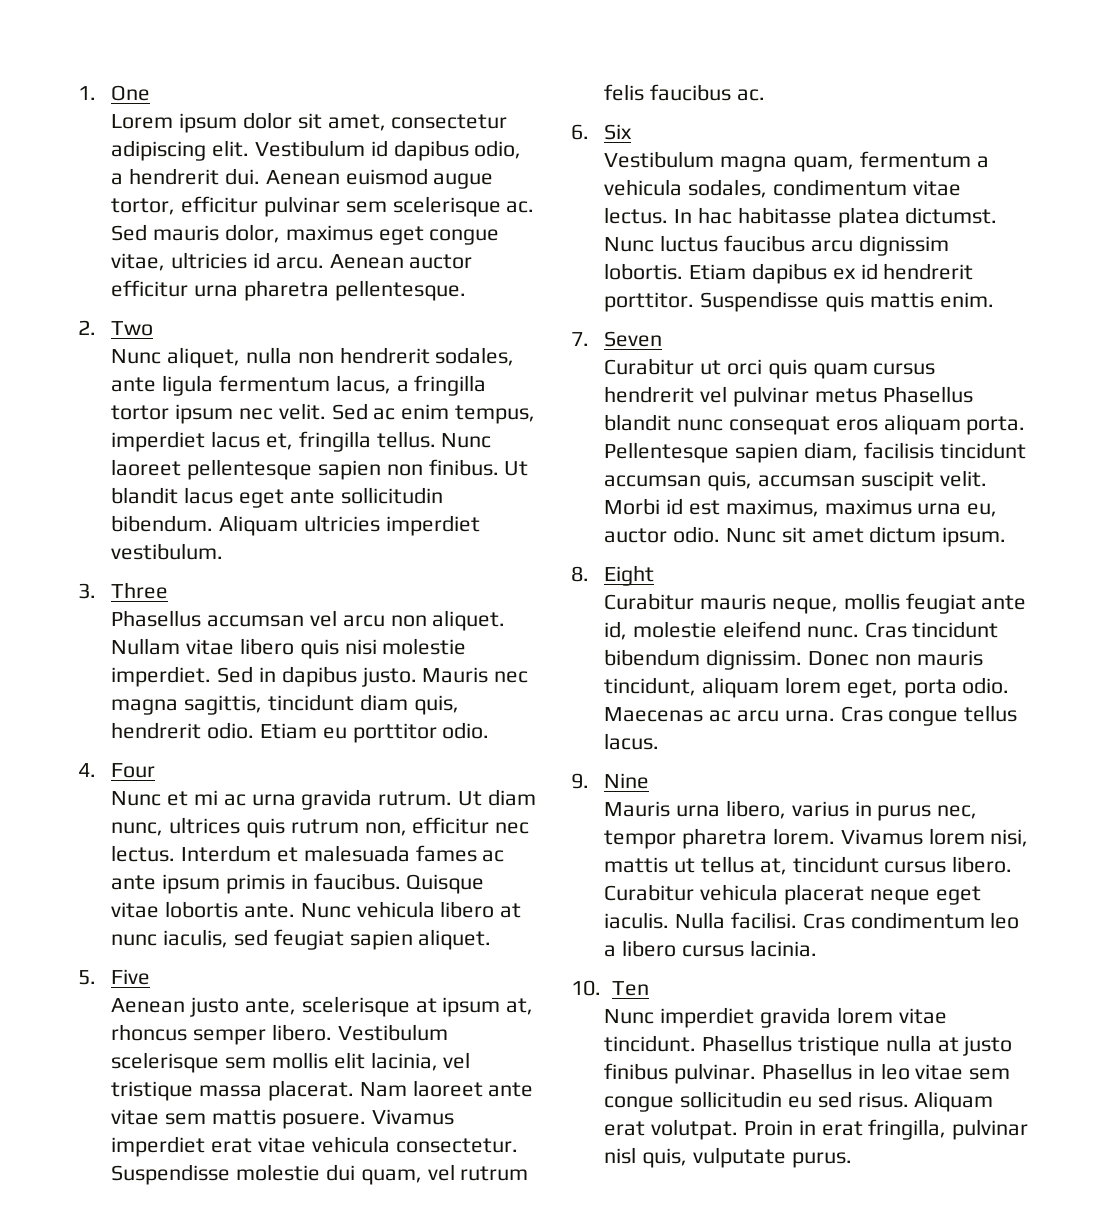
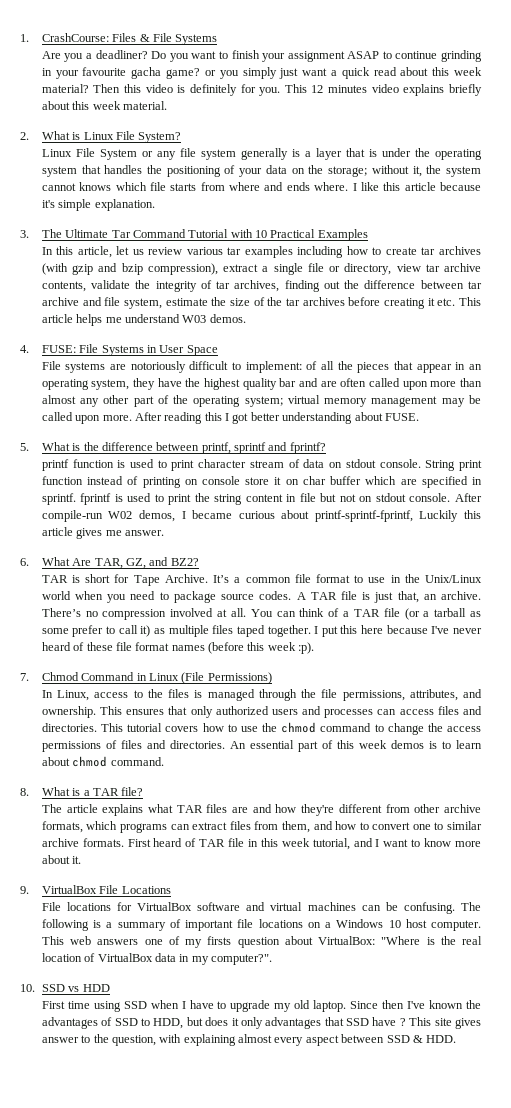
[111,85,151,101] [111,112,508,133] [111,140,522,161] [111,168,494,189] [111,196,535,217] [111,224,500,245] [111,252,473,271] [111,280,466,301] [78,320,154,336] [111,347,515,368] [111,375,487,396] [111,403,536,424] [111,431,492,452] [111,459,529,480] [111,487,443,508] [111,515,480,536] [111,543,224,560] [78,582,169,599] [111,610,506,631] [111,638,467,659] [111,666,529,687] [111,694,459,715] [111,722,490,743] [78,763,156,778] [111,789,536,810] [111,817,530,838] [111,845,505,862] [111,873,485,894] [111,901,522,918] [111,929,492,950] [78,969,151,985] [111,996,534,1017] [111,1024,448,1045] [111,1052,471,1073] [111,1080,534,1101] [111,1109,454,1129] [111,1136,518,1157] [111,1164,529,1185] [604,84,766,101] [571,124,633,140] [604,151,989,172] [604,179,961,198] [604,207,998,228] [604,235,949,256] [604,263,974,284] [604,291,994,312] [571,331,663,347] [604,358,936,379] [604,386,973,407] [604,414,1026,435] [604,442,1026,463] [604,470,987,491] [604,498,998,517] [604,526,1007,547] [571,565,655,586] [604,593,1027,614] [604,621,999,640] [604,649,983,670] [604,677,1010,698] [604,705,1018,726] [604,733,660,750] [571,773,650,789] [604,800,978,821] [604,828,1029,849] [604,856,1013,875] [604,884,981,905] [604,912,1020,929] [604,940,817,957] [571,980,649,996] [604,1007,947,1028] [604,1035,1013,1056] [604,1063,1011,1084] [604,1091,994,1112] [604,1119,1029,1140] [604,1147,852,1168] One // Lorem ipsum dolor sit amet, consectetur adipiscing elit. Vestibulum id dapibus odio, a hendrerit dui. Aenean euismod augue tortor, efficitur pulvinar sem scelerisque ac. Sed mauris dolor, maximus eget congue vitae, ultricies id arcu. Aenean auctor efficitur urna pharetra pellentesque. // 2. Two // Nunc aliquet, nulla non hendrerit sodales, ante ligula fermentum lacus, a fringilla tortor ipsum nec velit. Sed ac enim tempus, imperdiet lacus et, fringilla tellus. Nunc laoreet pellentesque sapien non finibus. Ut blandit lacus eget ante sollicitudin bibendum. Aliquam ultricies imperdiet vestibulum. // 3. Three // Phasellus accumsan vel arcu non aliquet. Nullam vitae libero quis nisi molestie imperdiet. Sed in dapibus justo. Mauris nec magna sagittis, tincidunt diam quis, hendrerit odio. Etiam eu porttitor odio. // 4. Four // Nunc et mi ac urna gravida rutrum. Ut diam nunc, ultrices quis rutrum non, efficitur nec lectus. Interdum et malesuada fames ac ante ipsum primis in faucibus. Quisque vitae lobortis ante. Nunc vehicula libero at nunc iaculis, sed feugiat sapien aliquet. // 5. Five // Aenean justo ante, scelerisque at ipsum at, rhoncus semper libero. Vestibulum scelerisque sem mollis elit lacinia, vel tristique massa placerat. Nam laoreet ante vitae sem mattis posuere. Vivamus imperdiet erat vitae vehicula consectetur. Suspendisse molestie dui quam, vel rutrum felis faucibus ac. // 6. Six // Vestibulum magna quam, fermentum a vehicula sodales, condimentum vitae lectus. In hac habitasse platea dictumst. Nunc luctus faucibus arcu dignissim lobortis. Etiam dapibus ex id hendrerit porttitor. Suspendisse quis mattis enim. // 7. Seven // Curabitur ut orci quis quam cursus hendrerit vel pulvinar metus Phasellus blandit nunc consequat eros aliquam porta. Pellentesque sapien diam, facilisis tincidunt accumsan quis, accumsan suscipit velit. Morbi id est maximus, maximus urna eu, auctor odio. Nunc sit amet dictum ipsum. // 8. Eight // Curabitur mauris neque, mollis feugiat ante id, molestie eleifend nunc. Cras tincidunt bibendum dignissim. Donec non mauris tincidunt, aliquam lorem eget, porta odio. Maecenas ac arcu urna. Cras congue tellus lacus. // 9. Nine // Mauris urna libero, varius in purus nec, tempor pharetra lorem. Vivamus lorem nisi, mattis ut tellus at, tincidunt cursus libero. Curabitur vehicula placerat neque eget iaculis. Nulla facilisi. Cras condimentum leo a libero cursus lacinia. // 10. Ten // Nunc imperdiet gravida lorem vitae tincidunt. Phasellus tristique nulla at justo finibus pulvinar. Phasellus in leo vitae sem congue sollicitudin eu sed risus. Aliquam erat volutpat. Proin in erat fringilla, pulvinar nisl quis, vulputate purus. -> [41,33,218,45] [41,50,482,62] [41,67,483,79] [41,84,482,96] [41,101,167,110] [20,131,182,143] [41,148,483,160] [41,165,481,177] [41,182,482,191] [41,199,155,211] [20,229,368,241] [41,246,481,258] [41,263,481,275] [41,280,482,292] [41,297,481,309] [41,314,246,326] [20,344,218,356] [41,361,482,373] [41,378,482,390] [41,395,481,407] [41,412,419,424] [20,442,326,454] [41,459,482,471] [41,476,482,488] [41,493,483,505] [41,510,482,522] [41,527,164,539] [20,557,199,569] [41,574,482,586] [41,591,481,603] [41,608,482,620] [41,625,483,637] [41,642,315,654] [20,672,272,684] [41,689,482,701] [41,706,483,718] [41,722,482,735] [41,740,482,752] [41,756,164,767] [20,787,144,796] [41,804,482,816] [41,821,483,833] [41,838,482,850] [41,855,82,864] [20,885,171,894] [41,902,482,914] [41,919,481,931] [41,936,482,948] [41,953,273,965] [20,984,110,992] [41,1000,482,1012] [41,1017,482,1029] [41,1034,457,1046] CrashCourse: Files & File Systems // Are you a deadliner? Do you want to finish your assignment ASAP to continue grinding in your favourite gacha game? or you simply just want a quick read about this week material? Then this video is definitely for you. This 12 minutes video explains briefly about this week material. // 2. What is Linux File System? // Linux File System or any file system generally is a layer that is under the operating system that handles the positioning of your data on the storage; without it, the system cannot knows which file starts from where and ends where. I like this article because it's simple explanation. // 3. The Ultimate Tar Command Tutorial with 10 Practical Examples // In this article, let us review various tar examples including how to create tar archives (with gzip and bzip compression), extract a single file or directory, view tar archive contents, validate the integrity of tar archives, finding out the difference between tar archive and file system, estimate the size of the tar archives before creating it etc. This article helps me understand W03 demos. // 4. FUSE: File Systems in User Space // File systems are notoriously difficult to implement: of all the pieces that appear in an operating system, they have the highest quality bar and are often called upon more than almost any other part of the operating system; virtual memory management may be called upon more. After reading this I got better understanding about FUSE. // 5. What is the difference between printf, sprintf and fprintf? // printf function is used to print character stream of data on stdout console. String print function instead of printing on console store it on char buffer which are specified in sprintf. fprintf is used to print the string content in file but not on stdout console. After compile-run W02 demos, I became curious about printf-sprintf-fprintf, Luckily this article gives me answer. // 6. What Are TAR, GZ, and BZ2? // TAR is short for Tape Archive. It’s a common file format to use in the Unix/Linux world when you need to package source codes. A TAR file is just that, an archive. There’s no compression involved at all. You can think of a TAR file (or a tarball as some prefer to call it) as multiple files taped together. I put this here because I've never heard of these file format names (before this week :p). // 7. Chmod Command in Linux (File Permissions) // In Linux, access to the files is managed through the file permissions, attributes, and ownership. This ensures that only authorized users and processes can access files and directories. This tutorial covers how to use the chmod command to change the access permissions of files and directories. An essential part of this week demos is to learn about chmod command. // 8. What is a TAR file? // The article explains what TAR files are and how they're different from other archive formats, which programs can extract files from them, and how to convert one to similar archive formats. First heard of TAR file in this week tutorial, and I want to know more about it. // 9. VirtualBox File Locations // File locations for VirtualBox software and virtual machines can be confusing. The following is a summary of important file locations on a Windows 10 host computer. This web answers one of my firsts question about VirtualBox: "Where is the real location of VirtualBox data in my computer?". // 10. SSD vs HDD // First time using SSD when I have to upgrade my old laptop. Since then I've known the advantages of SSD to HDD, but does it only advantages that SSD have ? This site gives answer to the question, with explaining almost every aspect between SSD & HDD.

